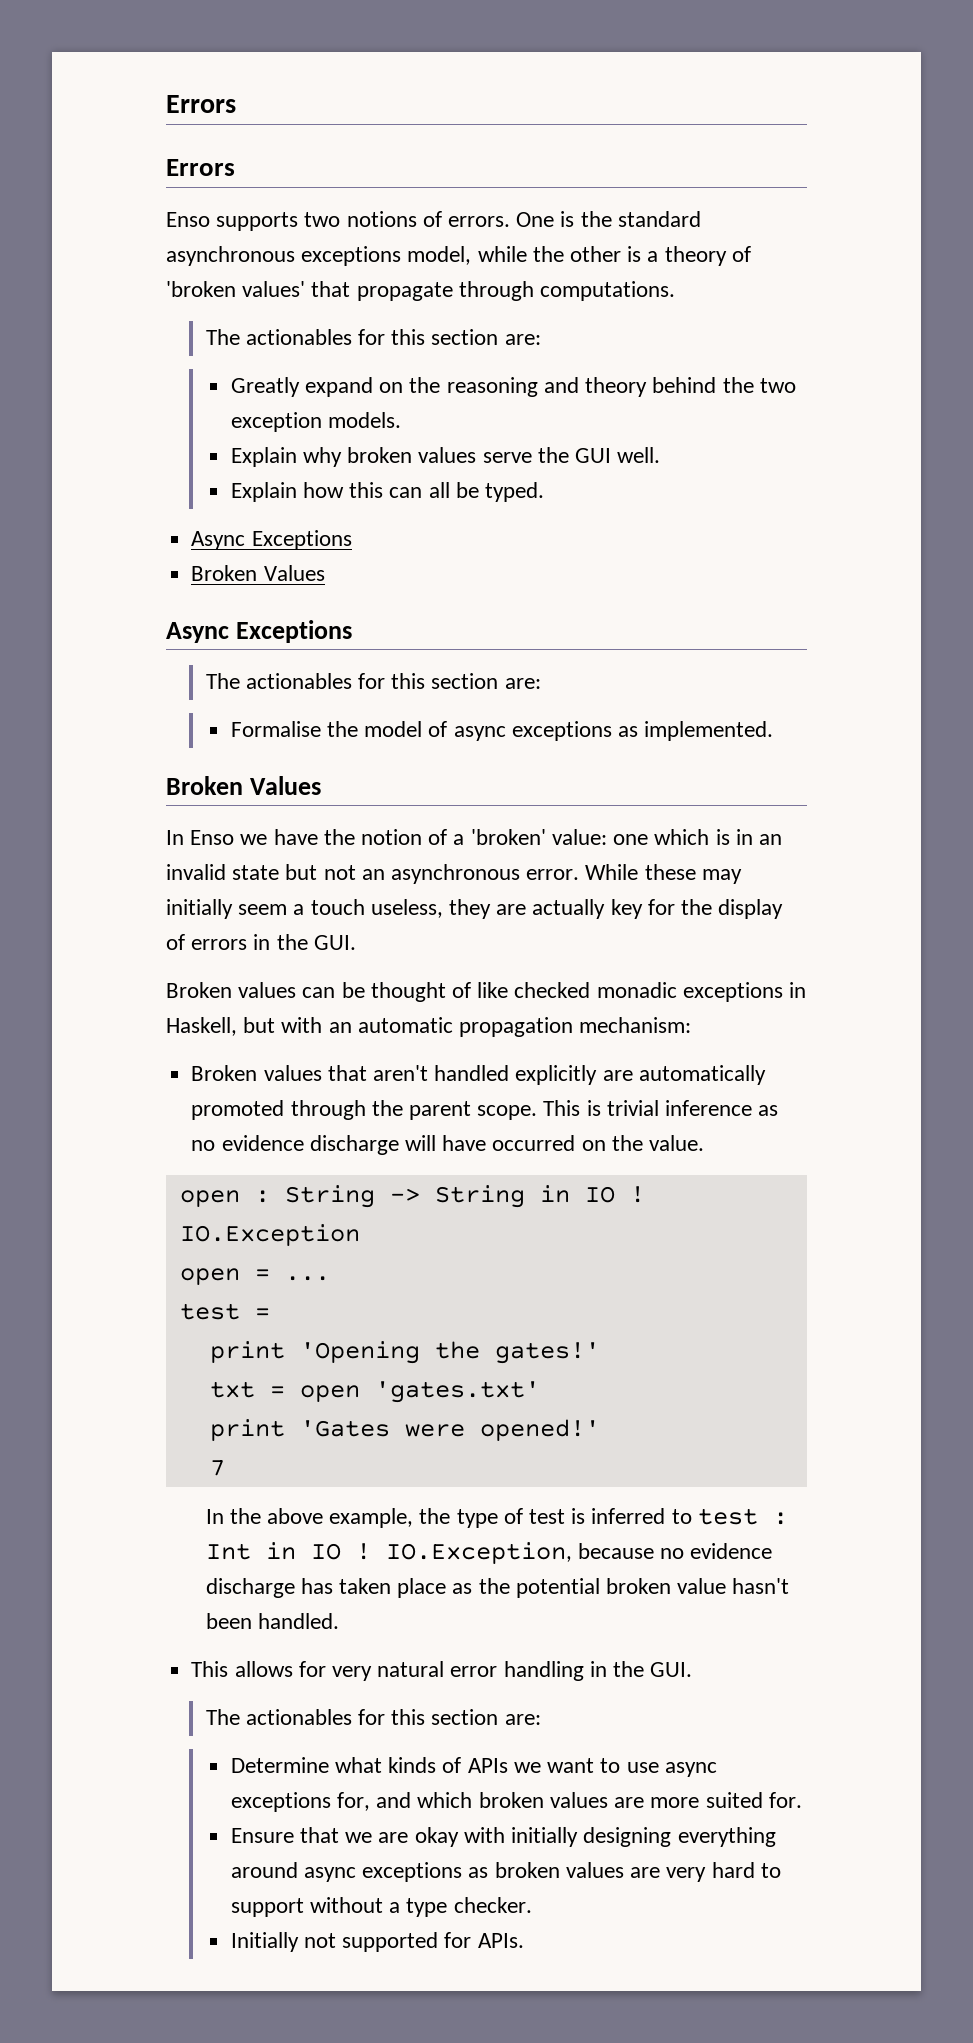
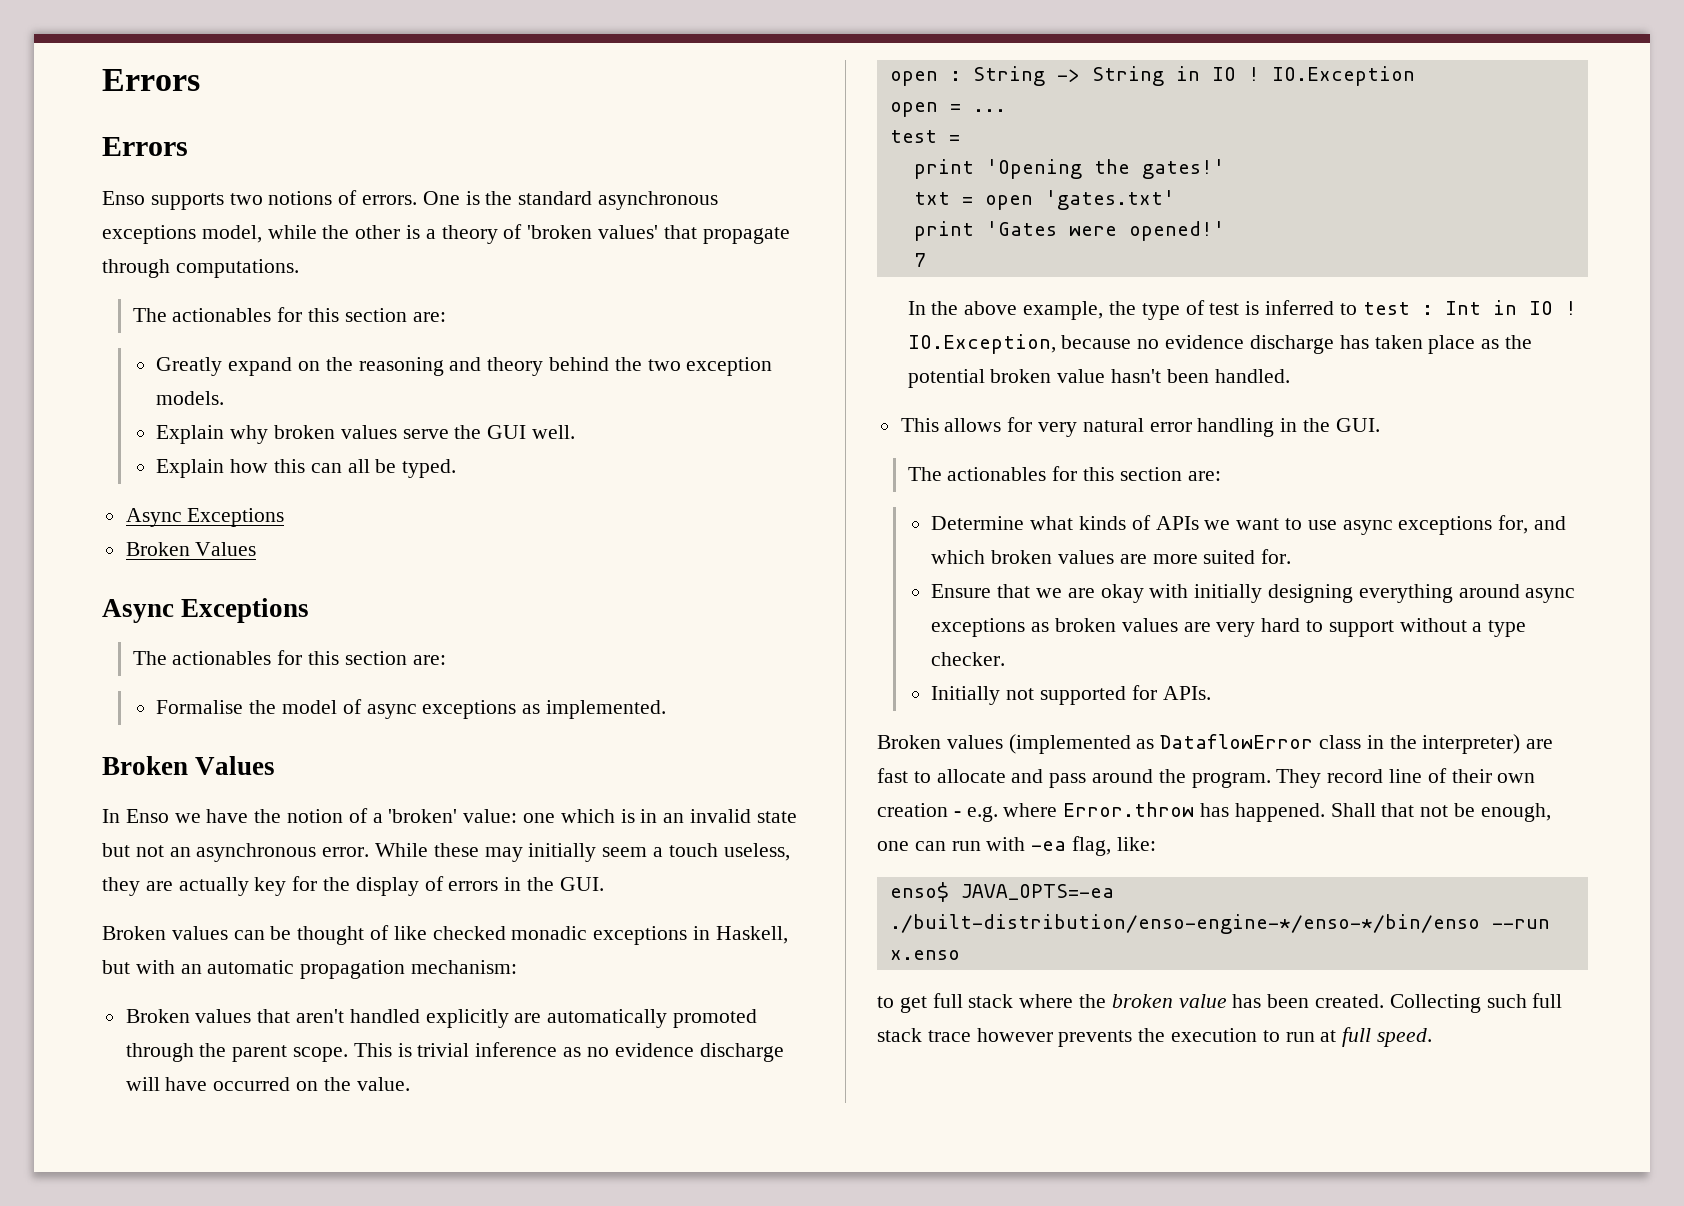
(524, 1940) none -> [877,734,1554,754] [877,768,1536,788] [877,802,1551,822] [877,836,1156,856] [889,882,1114,902] [889,914,1550,934] [889,950,960,960] [877,993,1563,1013] [877,1027,1433,1047] // Broken values (implemented as DataflowError class in the interpreter) are fast to allocate and pass around the program. They record line of their own creation - e.g. where Error.throw has happened. Shall that not be enough, one can run with -ea flag, like: // enso$ JAVA_OPTS=-ea ./built-distribution/enso-engine-*/enso-*/bin/enso --run x.enso // to get full stack where the broken value has been created. Collecting such full stack trace however prevents the execution to run at full speed.

